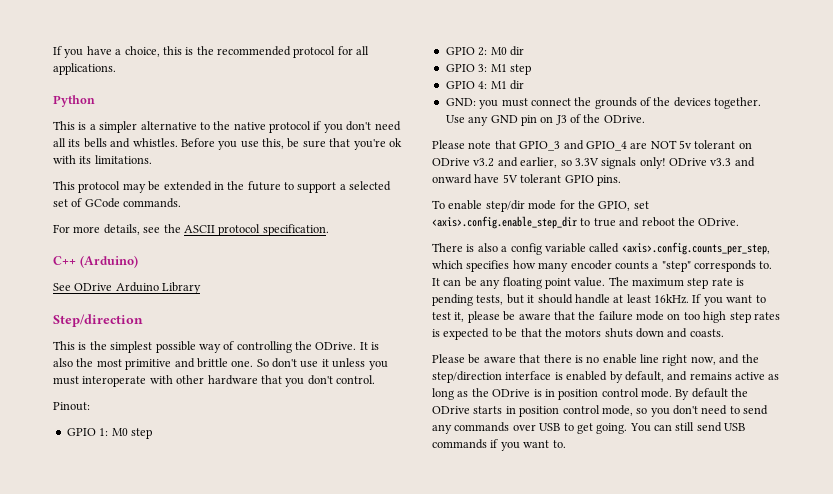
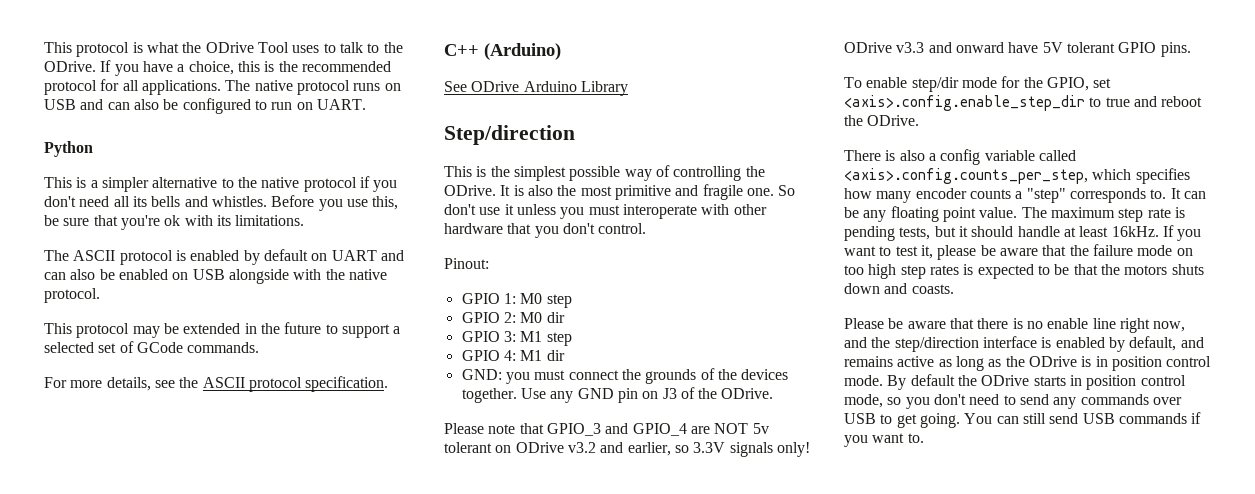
(53, 50) none -> [44,42,403,57] [44,61,96,72] This protocol is what the ODrive Tool uses to talk to the ODrive.
(116, 69) none -> [225,80,401,95] [44,98,366,114] The native protocol runs on USB and can also be configured to run on UART.
(152, 159) none -> [44,249,404,265] [44,269,387,284] [44,288,100,303] // The ASCII protocol is enabled by default on UART and can also be enabled on USB alongside with the native protocol.
[196,358,228,368] brittle -> [702,184,743,200] fragile

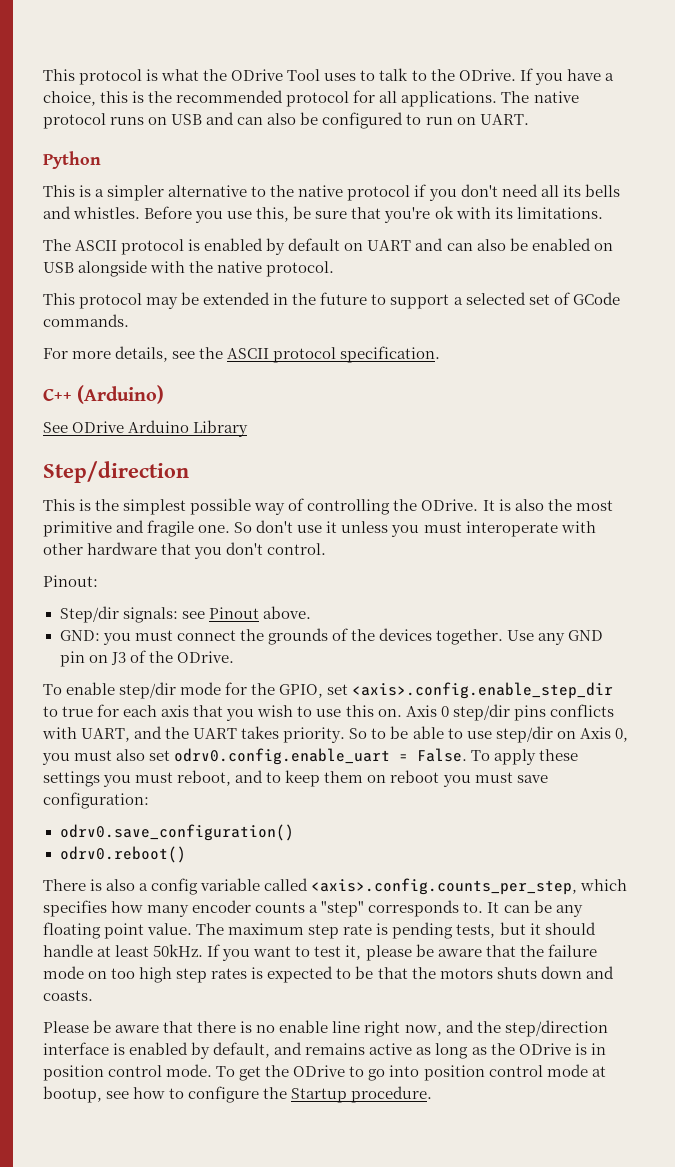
[461,293,572,308] [461,312,565,323] [461,331,572,346] [461,350,565,361] GPIO 1: M0 step // GPIO 2: M0 dir // GPIO 3: M1 step // GPIO 4: M1 dir -> [59,606,311,623] Step/dir signals: see Pinout above.
[444,423,769,436] [444,442,810,457] [844,42,1191,57] // Please note that GPIO_3 and GPIO_4 are NOT 5v tolerant on ODrive v3.2 and earlier, so 3.3V signals only! ODrive v3.3 and onward have 5V tolerant GPIO pins. -> (234, 657) none
[1133,96,1203,107] [844,115,920,126] and reboot the ODrive. -> [97,704,614,721] [42,726,628,743] [42,748,579,765] [43,770,548,787] [43,792,149,809] [59,824,294,841] [59,846,186,863] for each axis that you wish to use this on. Axis 0 step/dir pins conflicts with UART, and the UART takes priority. So to be able to use step/dir on Axis 0, you must also set odrv0.config.enable_uart = False. To apply these settings you must reboot, and to keep them on reboot you must save configuration: // odrv0.save_configuration() // odrv0.reboot()
[1111,226,1159,237] 16kHz. -> [153,944,204,957] 50kHz.
[887,374,1186,390] [844,394,1182,409] [844,412,1202,428] [844,433,924,447] By default the ODrive starts in position control mode, so you don't need to send any commands over USB to get going. You can still send USB commands if you want to. -> [216,1064,606,1081] [43,1086,433,1103] To get the ODrive to go into position control mode at bootup, see how to configure the Startup procedure.

